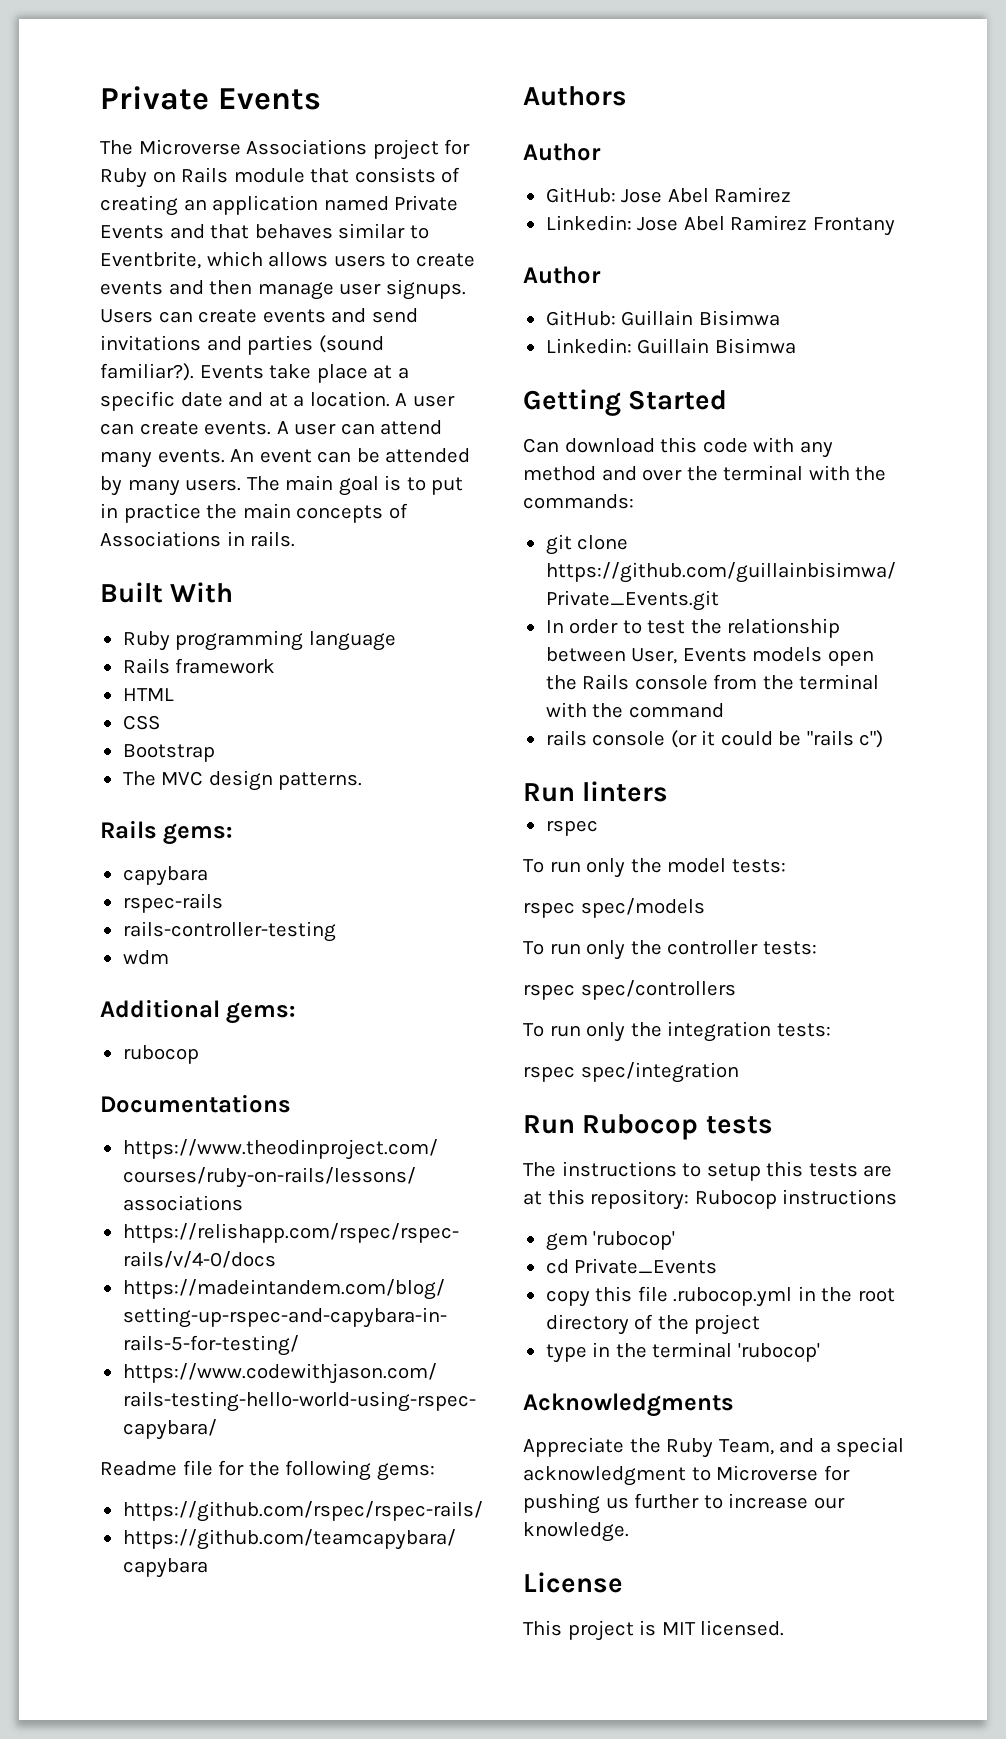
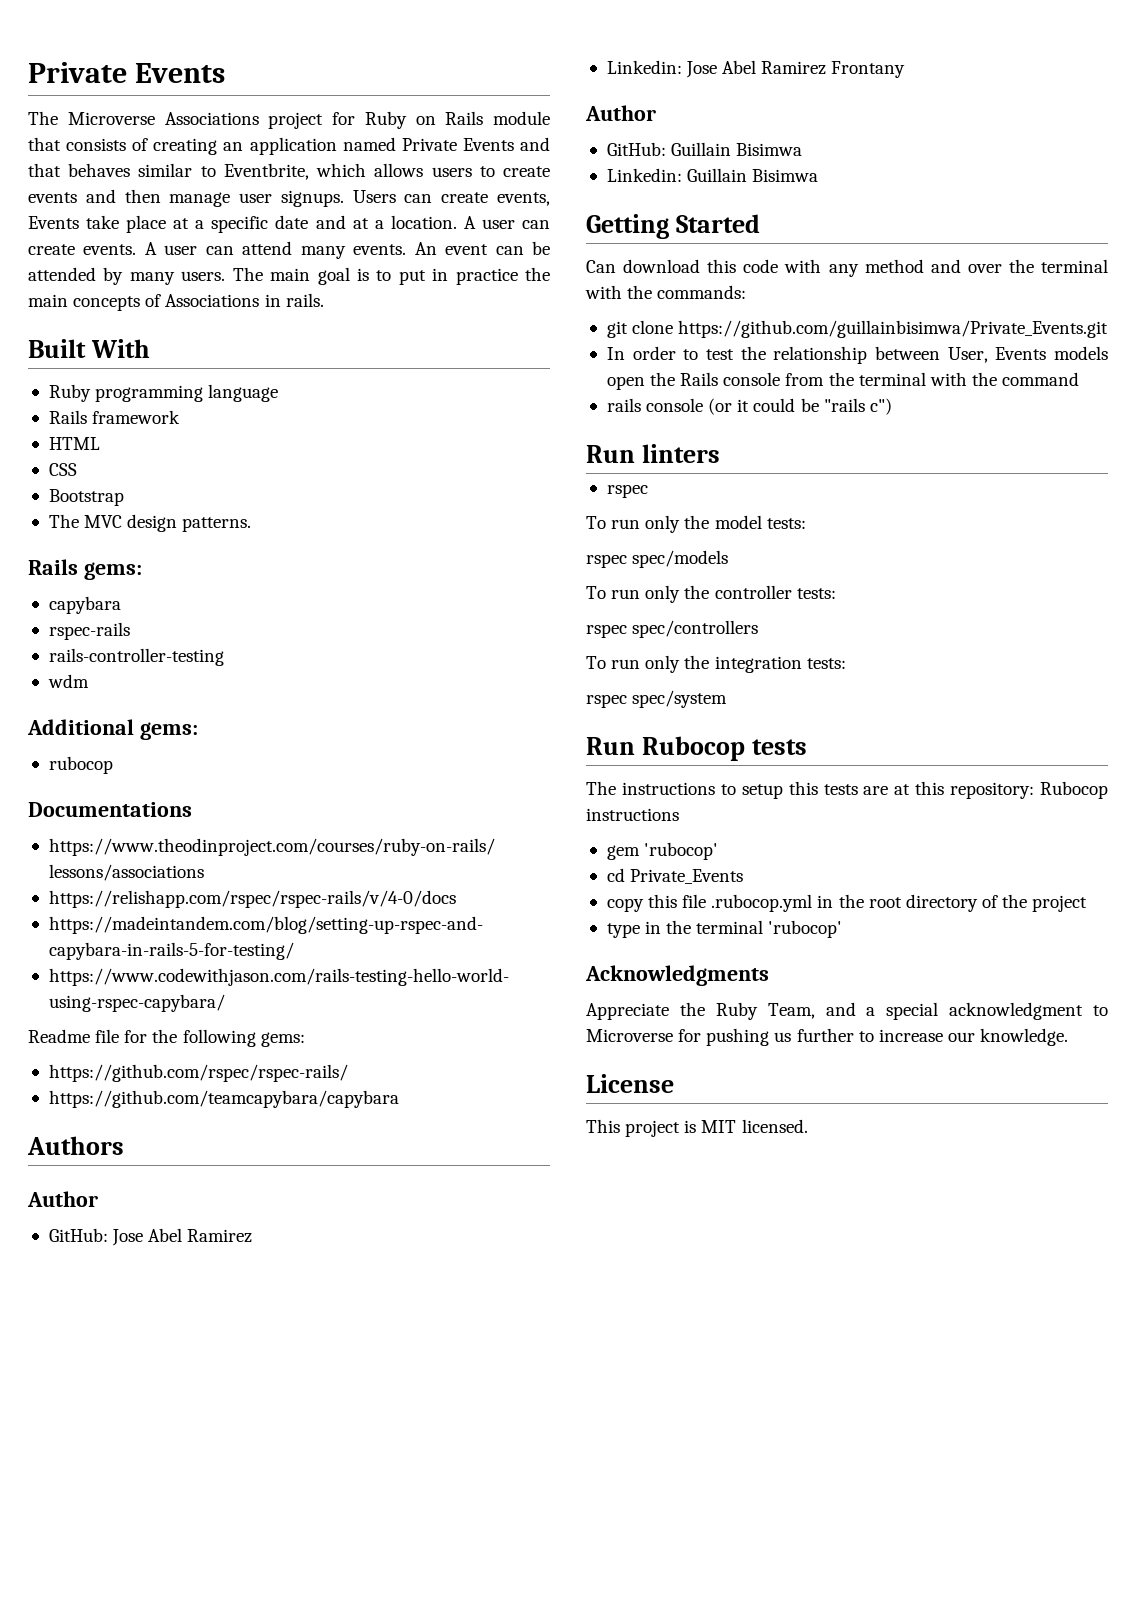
[262,308,418,323] [100,335,384,355] [100,363,194,381] events and send invitations and parties (sound familiar?). -> [496,192,550,206] events,
[580,1062,739,1083] spec/integration -> [632,690,728,708] spec/system

